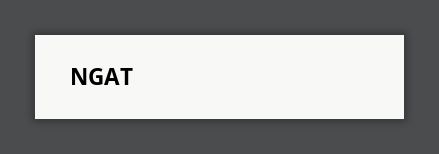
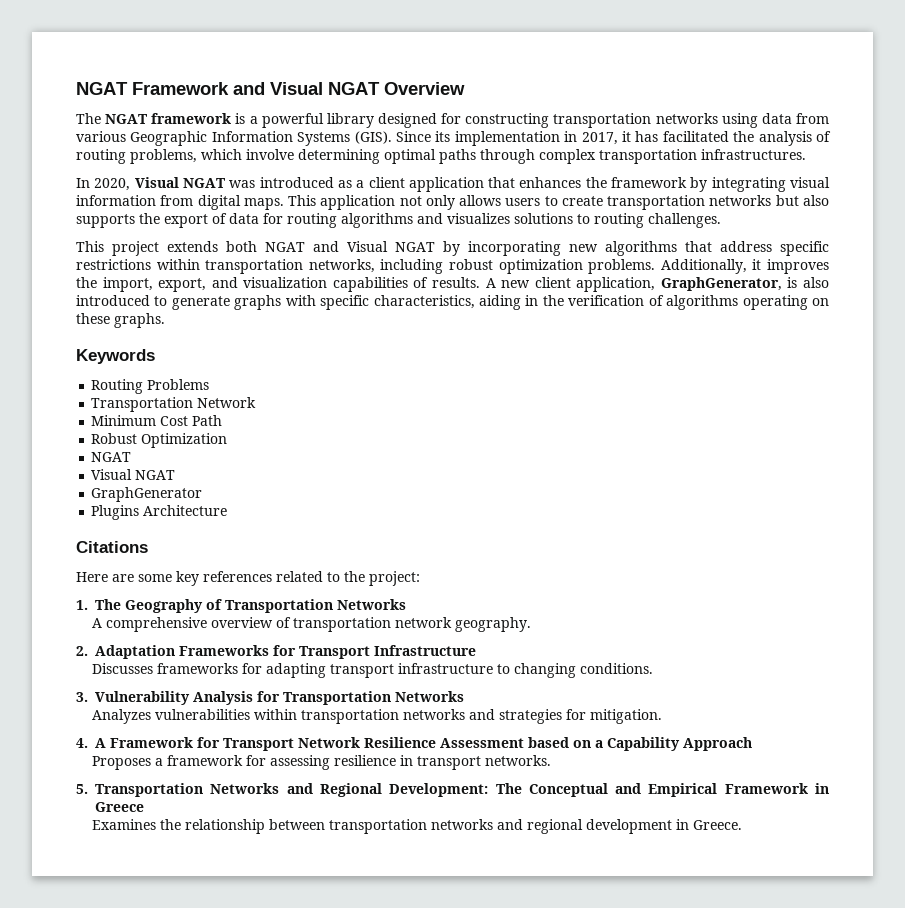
[70,68,133,85] NGAT -> [76,82,465,95] [76,113,829,128] [76,131,831,146] [76,149,806,164] [76,177,830,192] [76,195,829,210] [76,213,721,228] [76,241,829,256] [76,259,830,274] [76,277,829,292] [76,295,830,310] [76,313,165,328] [76,349,155,364] [91,379,210,394] [91,397,257,412] [91,415,223,426] [91,433,228,448] [91,452,132,462] [91,469,176,480] [91,487,203,502] [91,505,228,520] [76,541,148,553] [76,571,420,586] [76,599,406,613] [92,617,532,632] [76,645,476,659] [92,663,654,678] [76,691,464,705] [92,709,663,724] [76,737,752,751] [92,755,552,770] [76,783,829,797] [95,802,144,812] [92,819,743,834] NGAT Framework and Visual NGAT Overview // The NGAT framework is a powerful library designed for constructing transportation networks using data from various Geographic Information Systems (GIS). Since its implementation in 2017, it has facilitated the analysis of routing problems, which involve determining optimal paths through complex transportation infrastructures. // In 2020, Visual NGAT was introduced as a client application that enhances the framework by integrating visual information from digital maps. This application not only allows users to create transportation networks but also supports the export of data for routing algorithms and visualizes solutions to routing challenges. // This project extends both NGAT and Visual NGAT by incorporating new algorithms that address specific restrictions within transportation networks, including robust optimization problems. Additionally, it improves the import, export, and visualization capabilities of results. A new client application, GraphGenerator, is also introduced to generate graphs with specific characteristics, aiding in the verification of algorithms operating on these graphs. // Keywords // Routing Problems // Transportation Network // Minimum Cost Path // Robust Optimization // NGAT // Visual NGAT // GraphGenerator // Plugins Architecture // Citations // Here are some key references related to the project: // 1. The Geography of Transportation Networks // A comprehensive overview of transportation network geography. // 2. Adaptation Frameworks for Transport Infrastructure // Discusses frameworks for adapting transport infrastructure to changing conditions. // 3. Vulnerability Analysis for Transportation Networks // Analyzes vulnerabilities within transportation networks and strategies for mitigation. // 4. A Framework for Transport Network Resilience Assessment based on a Capability Approach // Proposes a framework for assessing resilience in transport networks. // 5. Transportation Networks and Regional Development: The Conceptual and Empirical Framework in Greece // Examines the relationship between transportation networks and regional development in Greece.

